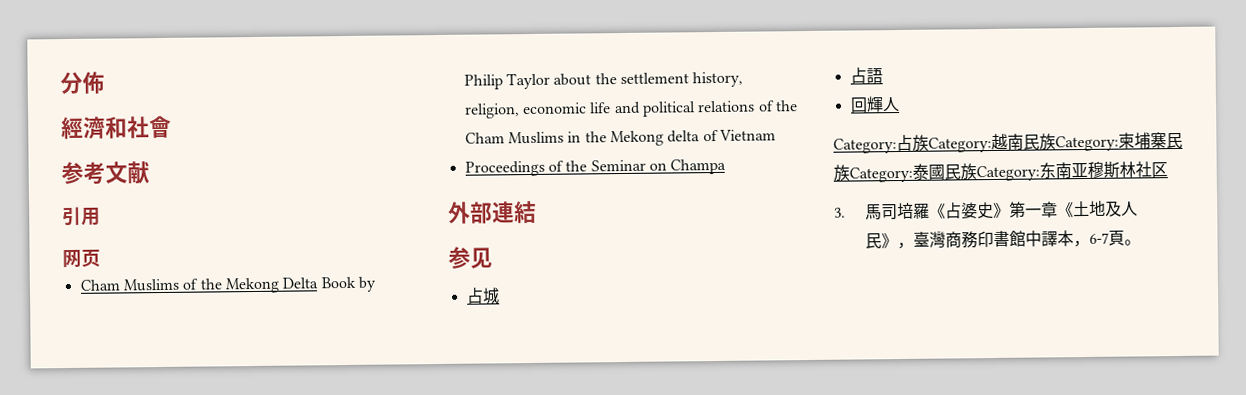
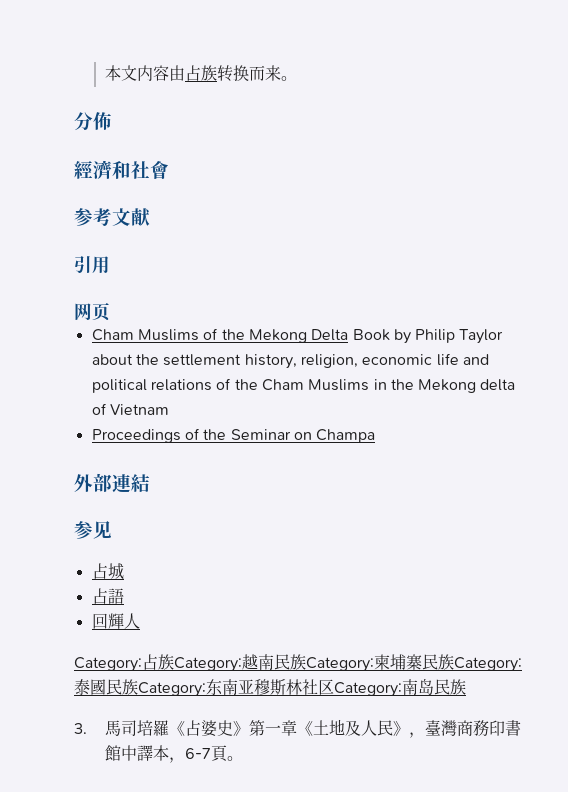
(60, 83) none -> [104,65,297,82] 本文内容由占族转换而来。 //
(1168, 170) none -> [334,679,466,697] Category:南岛民族

